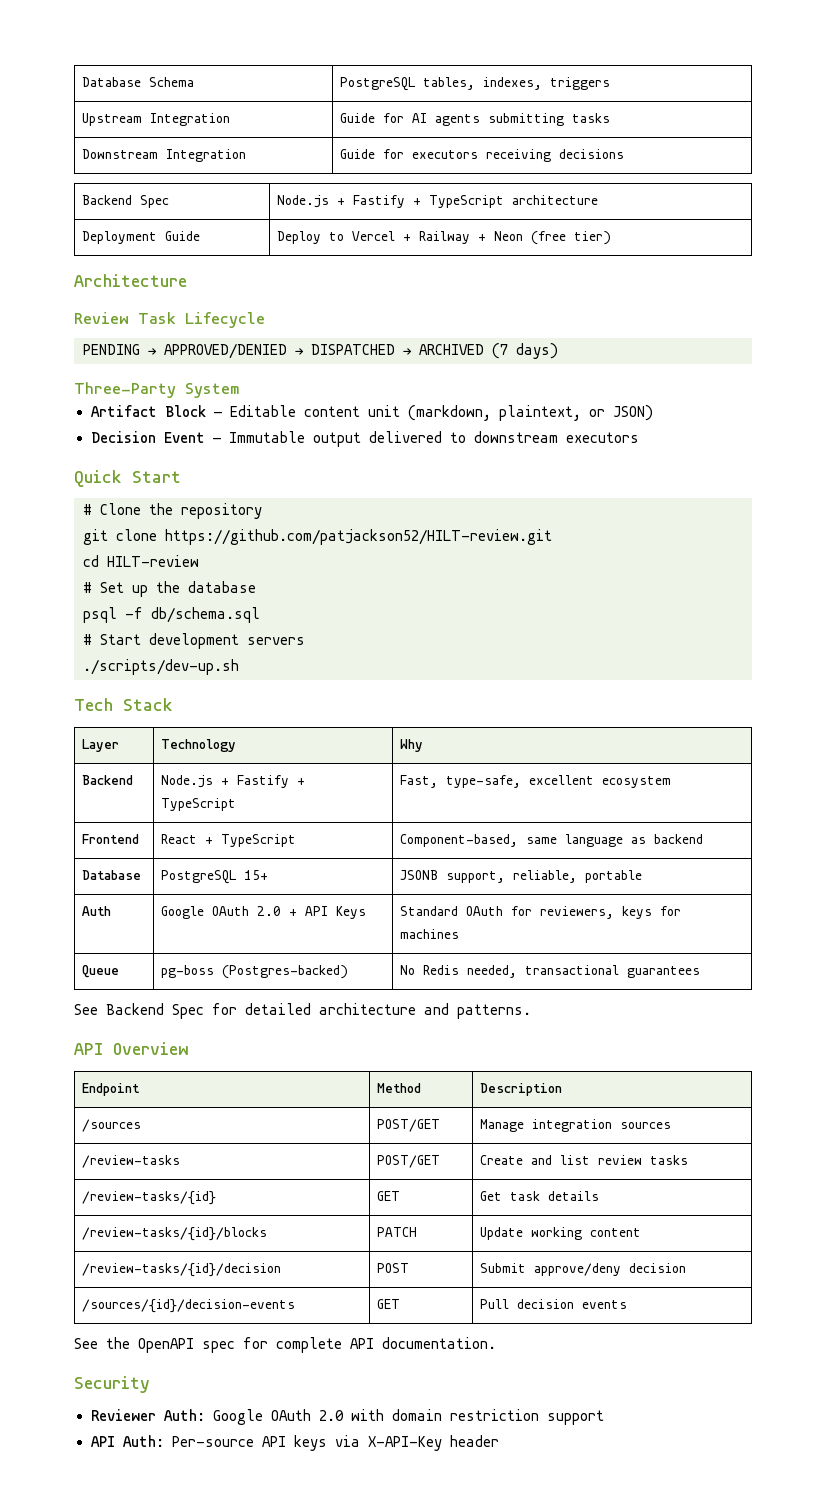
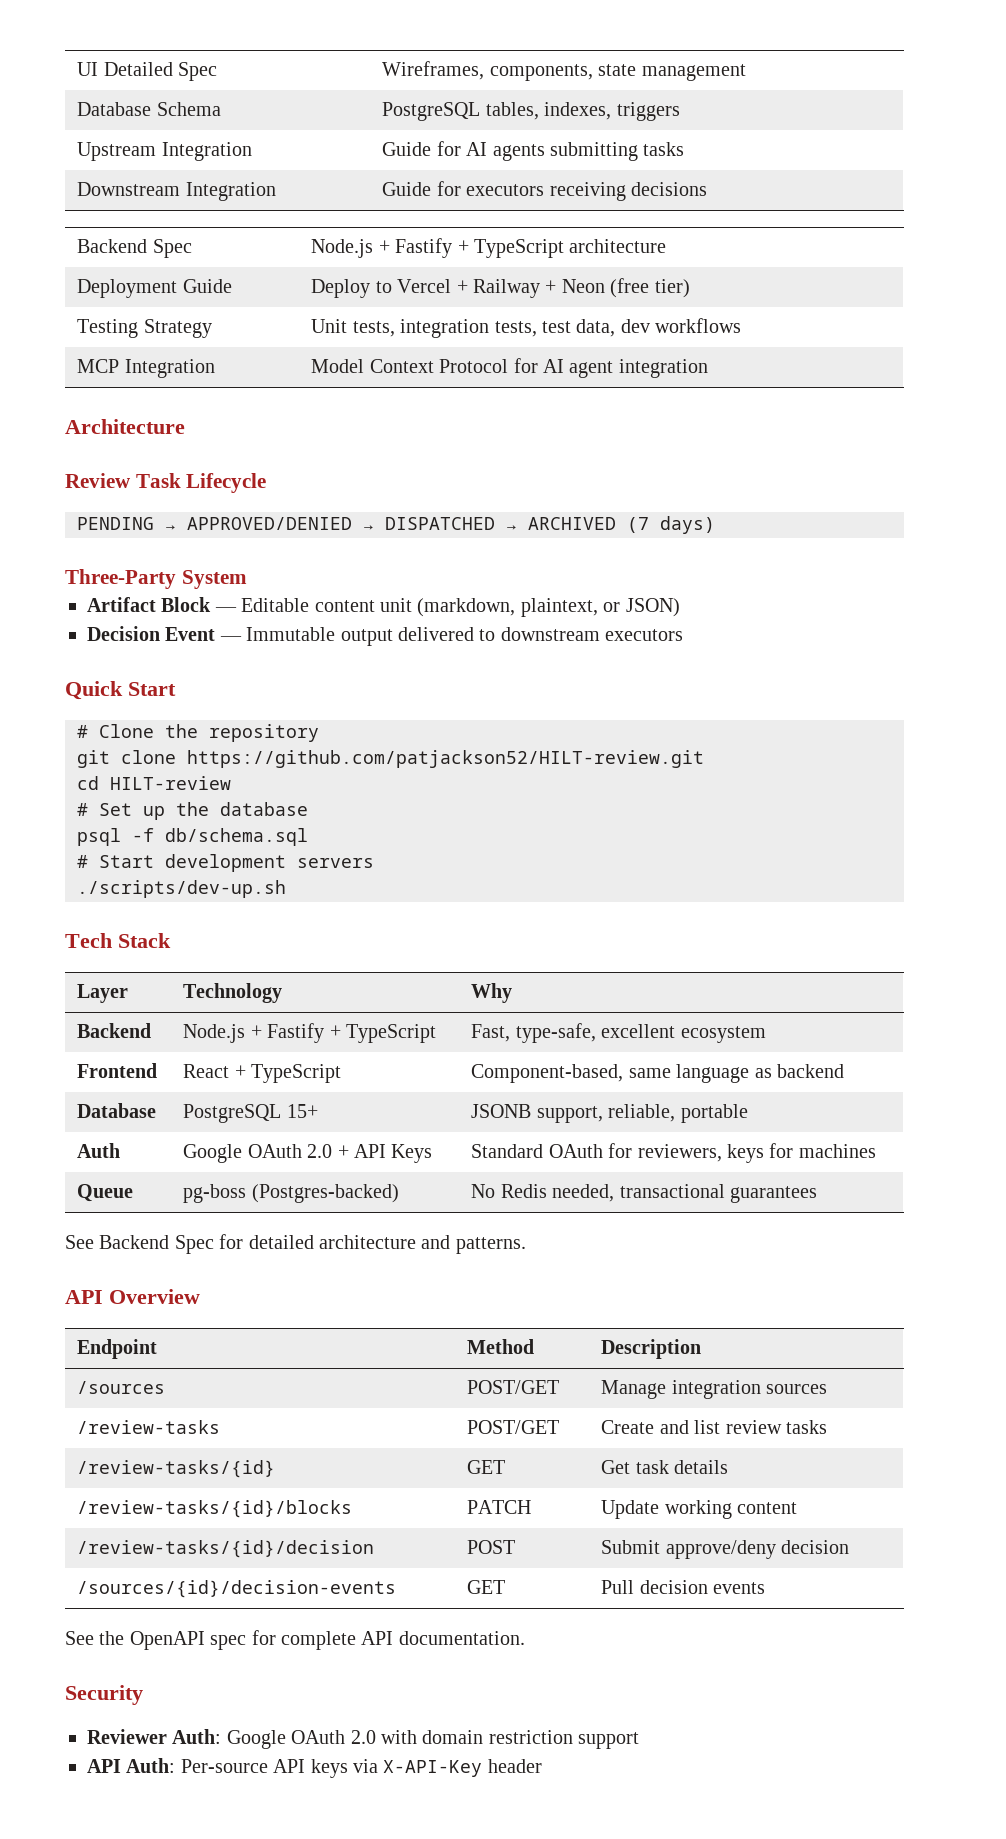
(82, 82) none -> [77,62,218,81] [382,61,746,81] UI Detailed Spec | Wireframes, components, state management //
(612, 238) none -> [77,319,212,338] [311,318,742,338] [77,359,215,378] [311,358,708,378] // Testing Strategy | Unit tests, integration tests, test data, dev workflows // MCP Integration | Model Context Protocol for AI agent integration

